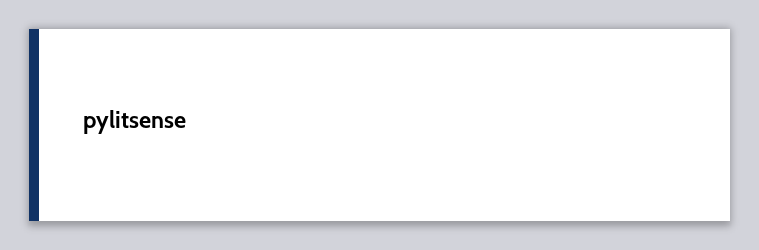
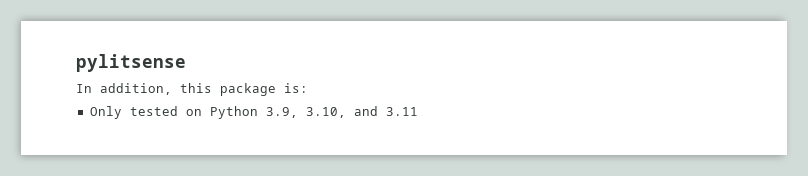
(186, 122) none -> [76,83,308,96] [89,106,418,119] // In addition, this package is: // Only tested on Python 3.9, 3.10, and 3.11

